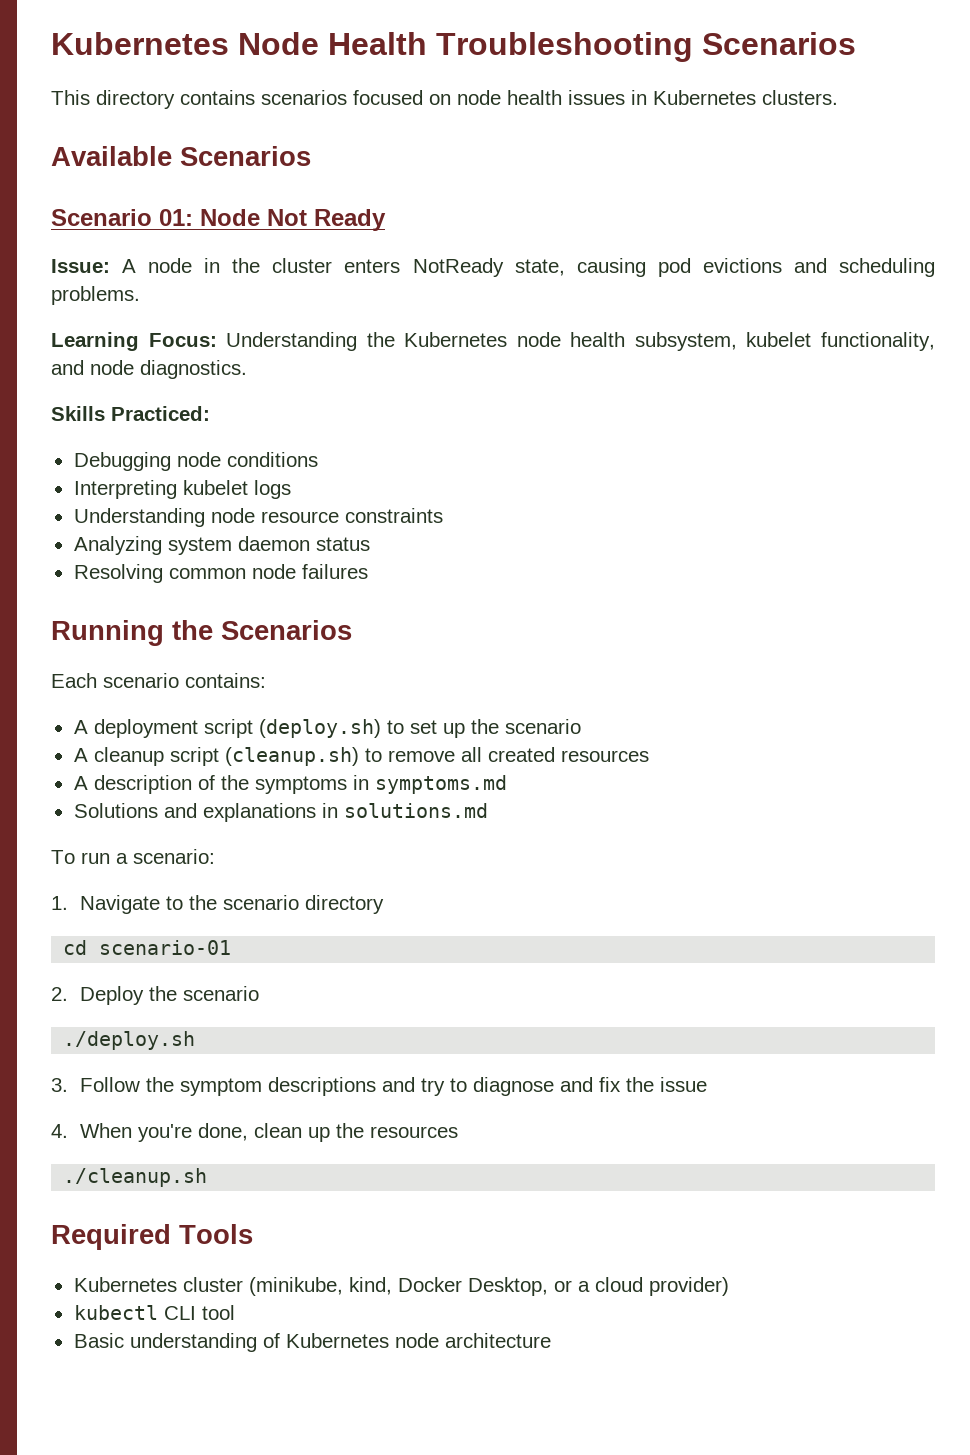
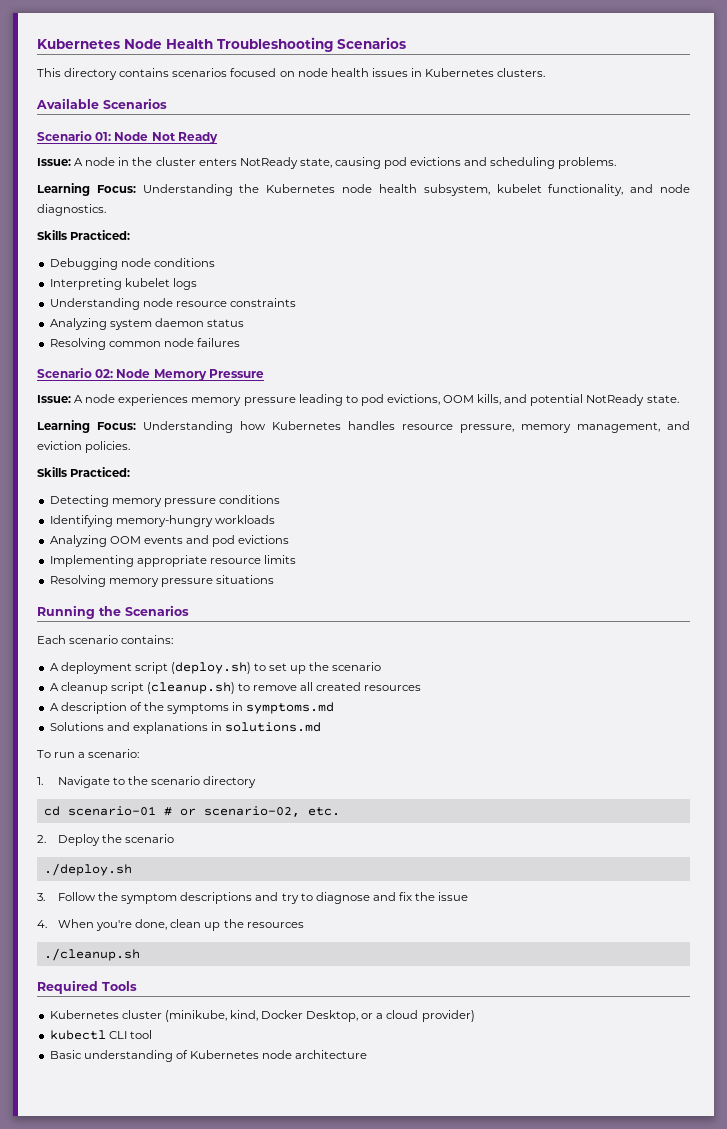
(368, 571) none -> [37,368,264,381] [37,394,679,406] [37,420,690,433] [37,441,131,453] [37,467,131,477] [49,495,280,507] [49,515,275,527] [49,535,290,547] [49,555,296,567] [49,575,274,587] // Scenario 02: Node Memory Pressure // Issue: A node experiences memory pressure leading to pod evictions, OOM kills, and potential NotReady state. // Learning Focus: Understanding how Kubernetes handles resource pressure, memory management, and eviction policies. // Skills Practiced: // Detecting memory pressure conditions // Identifying memory-hungry workloads // Analyzing OOM events and pod evictions // Implementing appropriate resource limits // Resolving memory pressure situations
(232, 947) none -> [163,806,340,817] # or scenario-02, etc.

